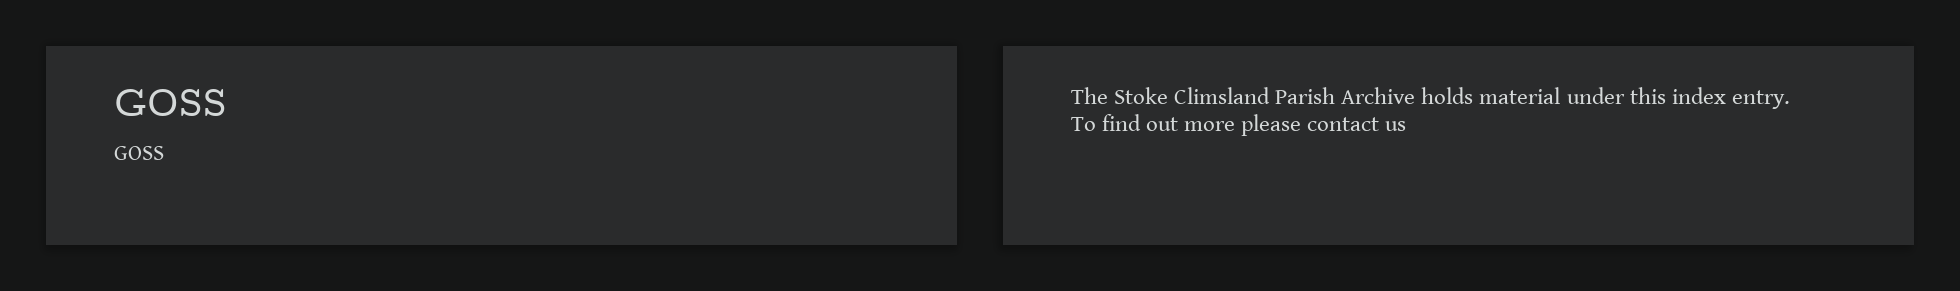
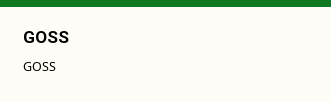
[1071,87,1790,109] [1071,114,1407,136] // The Stoke Climsland Parish Archive holds material under this index entry. To find out more please contact us -> (56, 66) none

